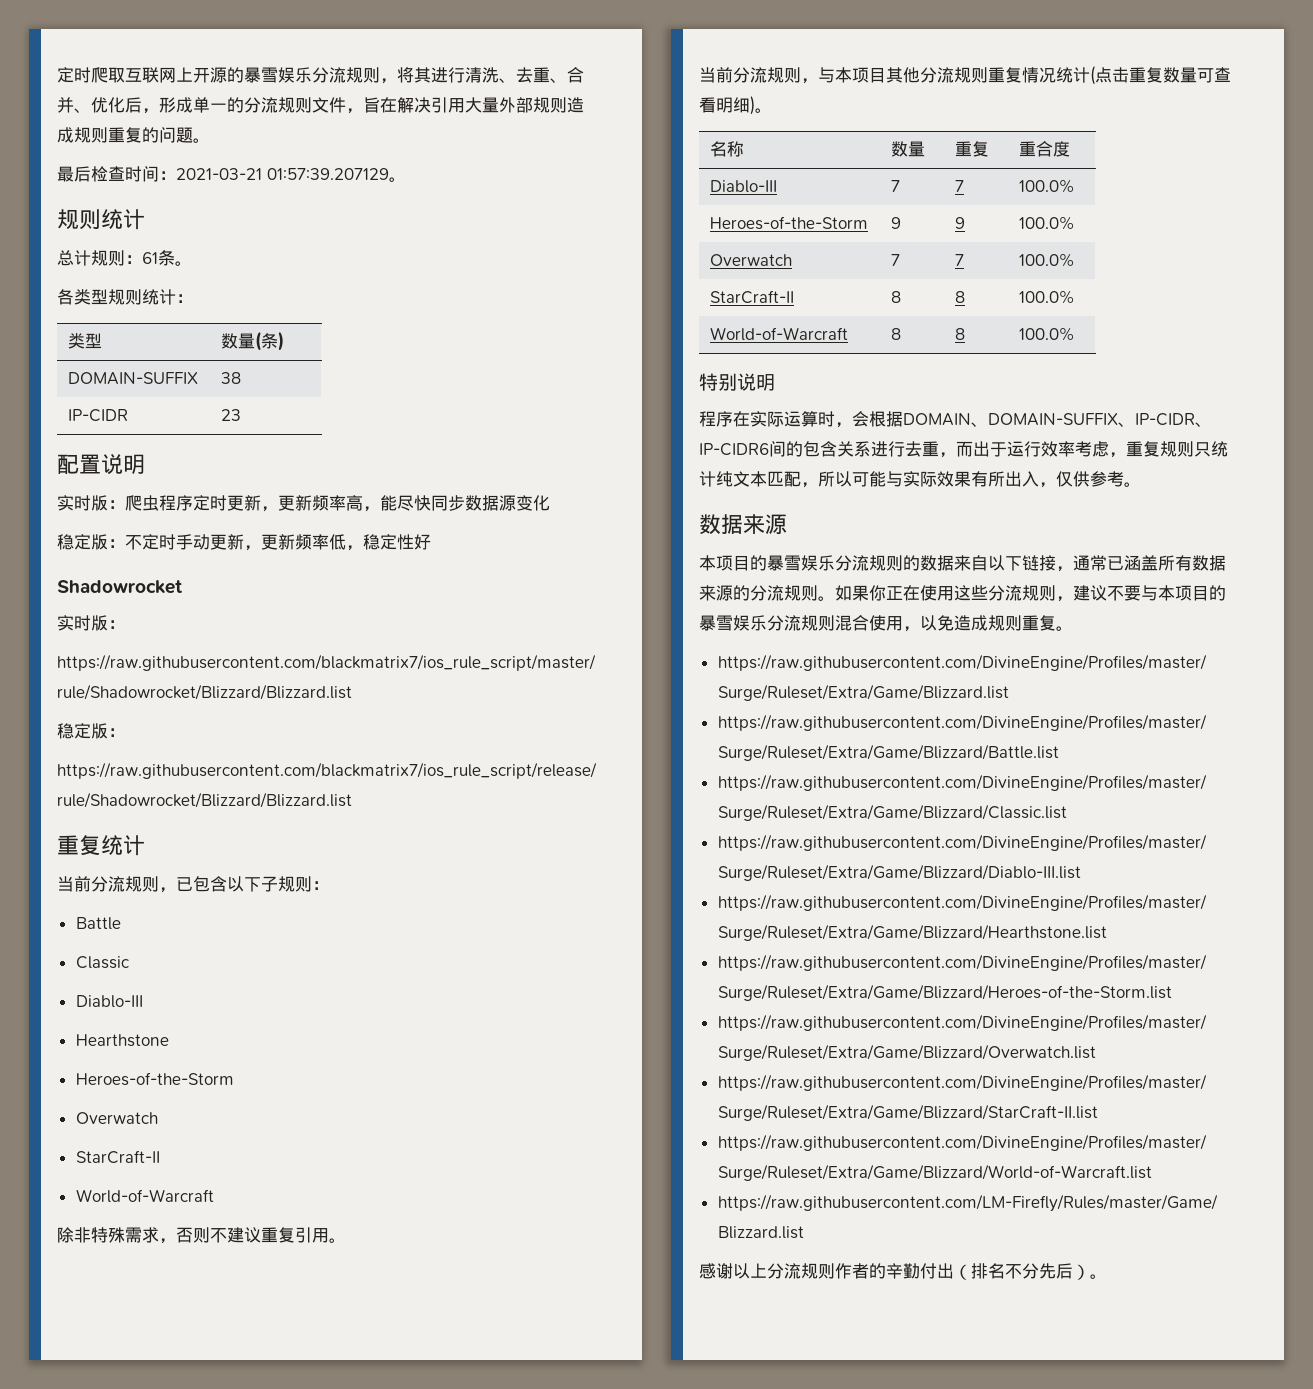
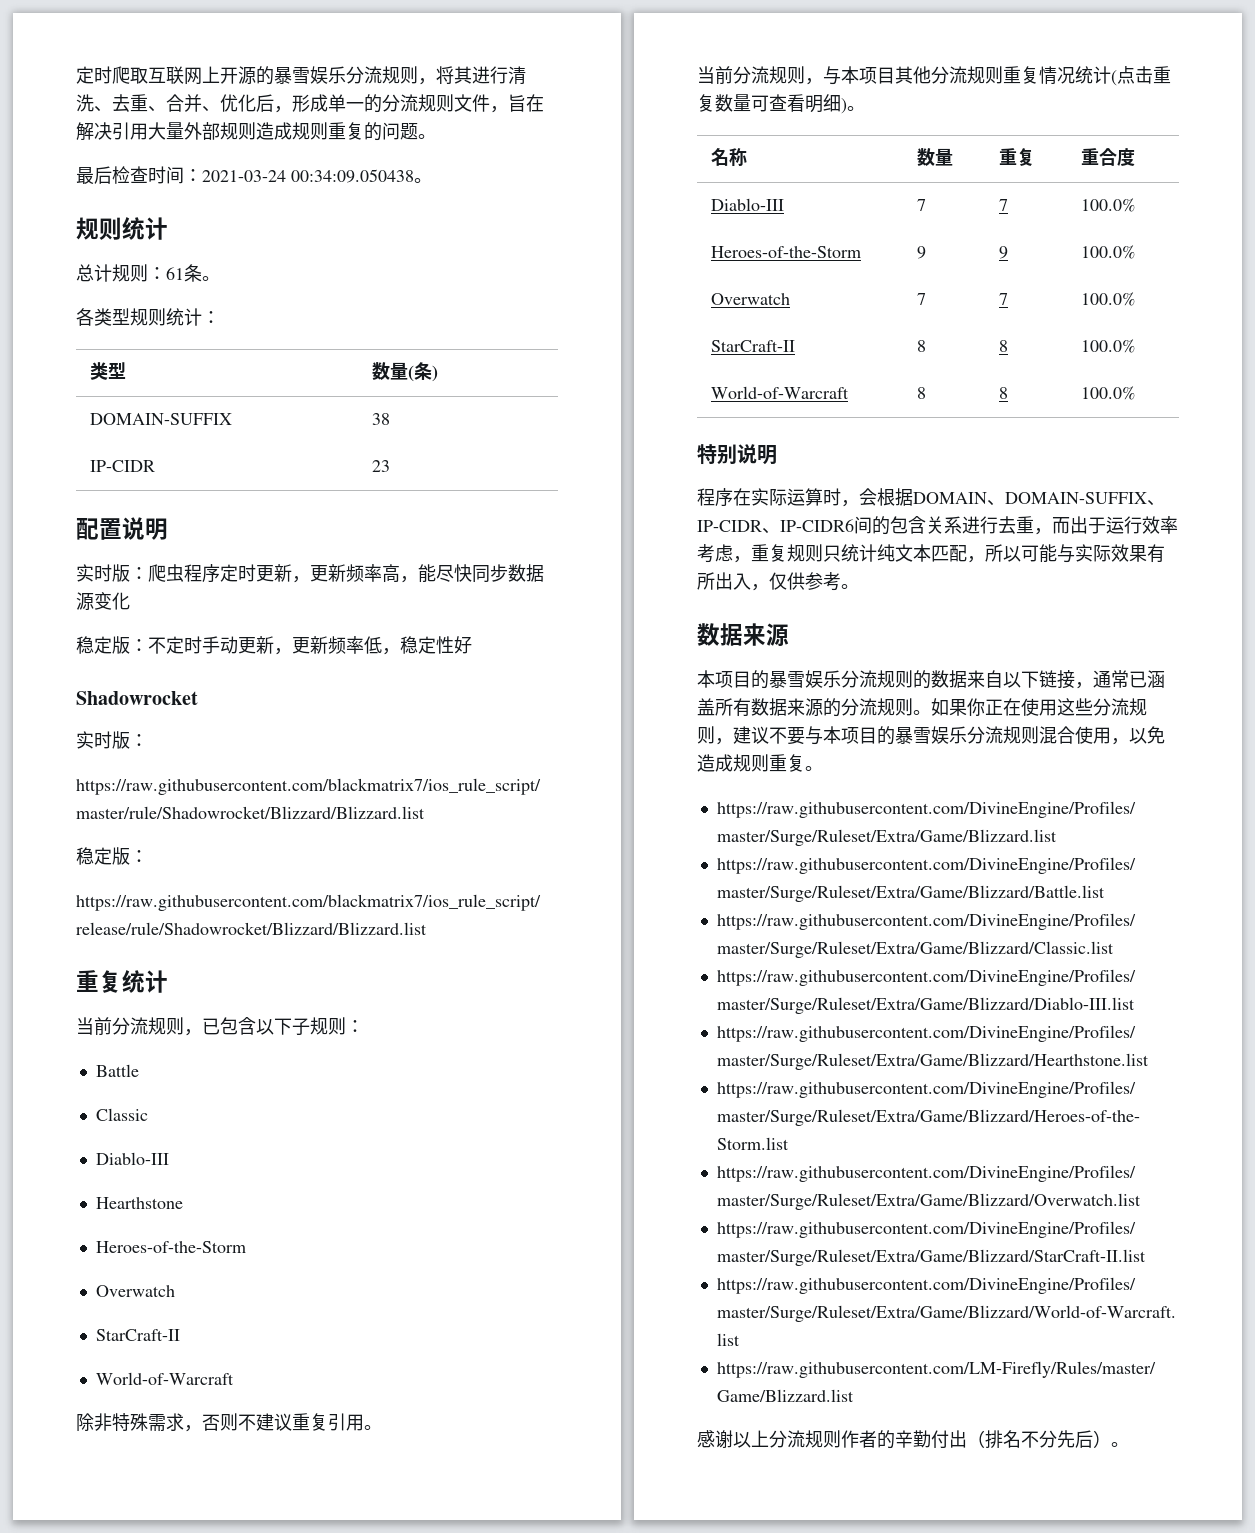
[176,168,389,180] 2021-03-21 01:57:39.207129 -> [202,169,414,183] 2021-03-24 00:34:09.050438

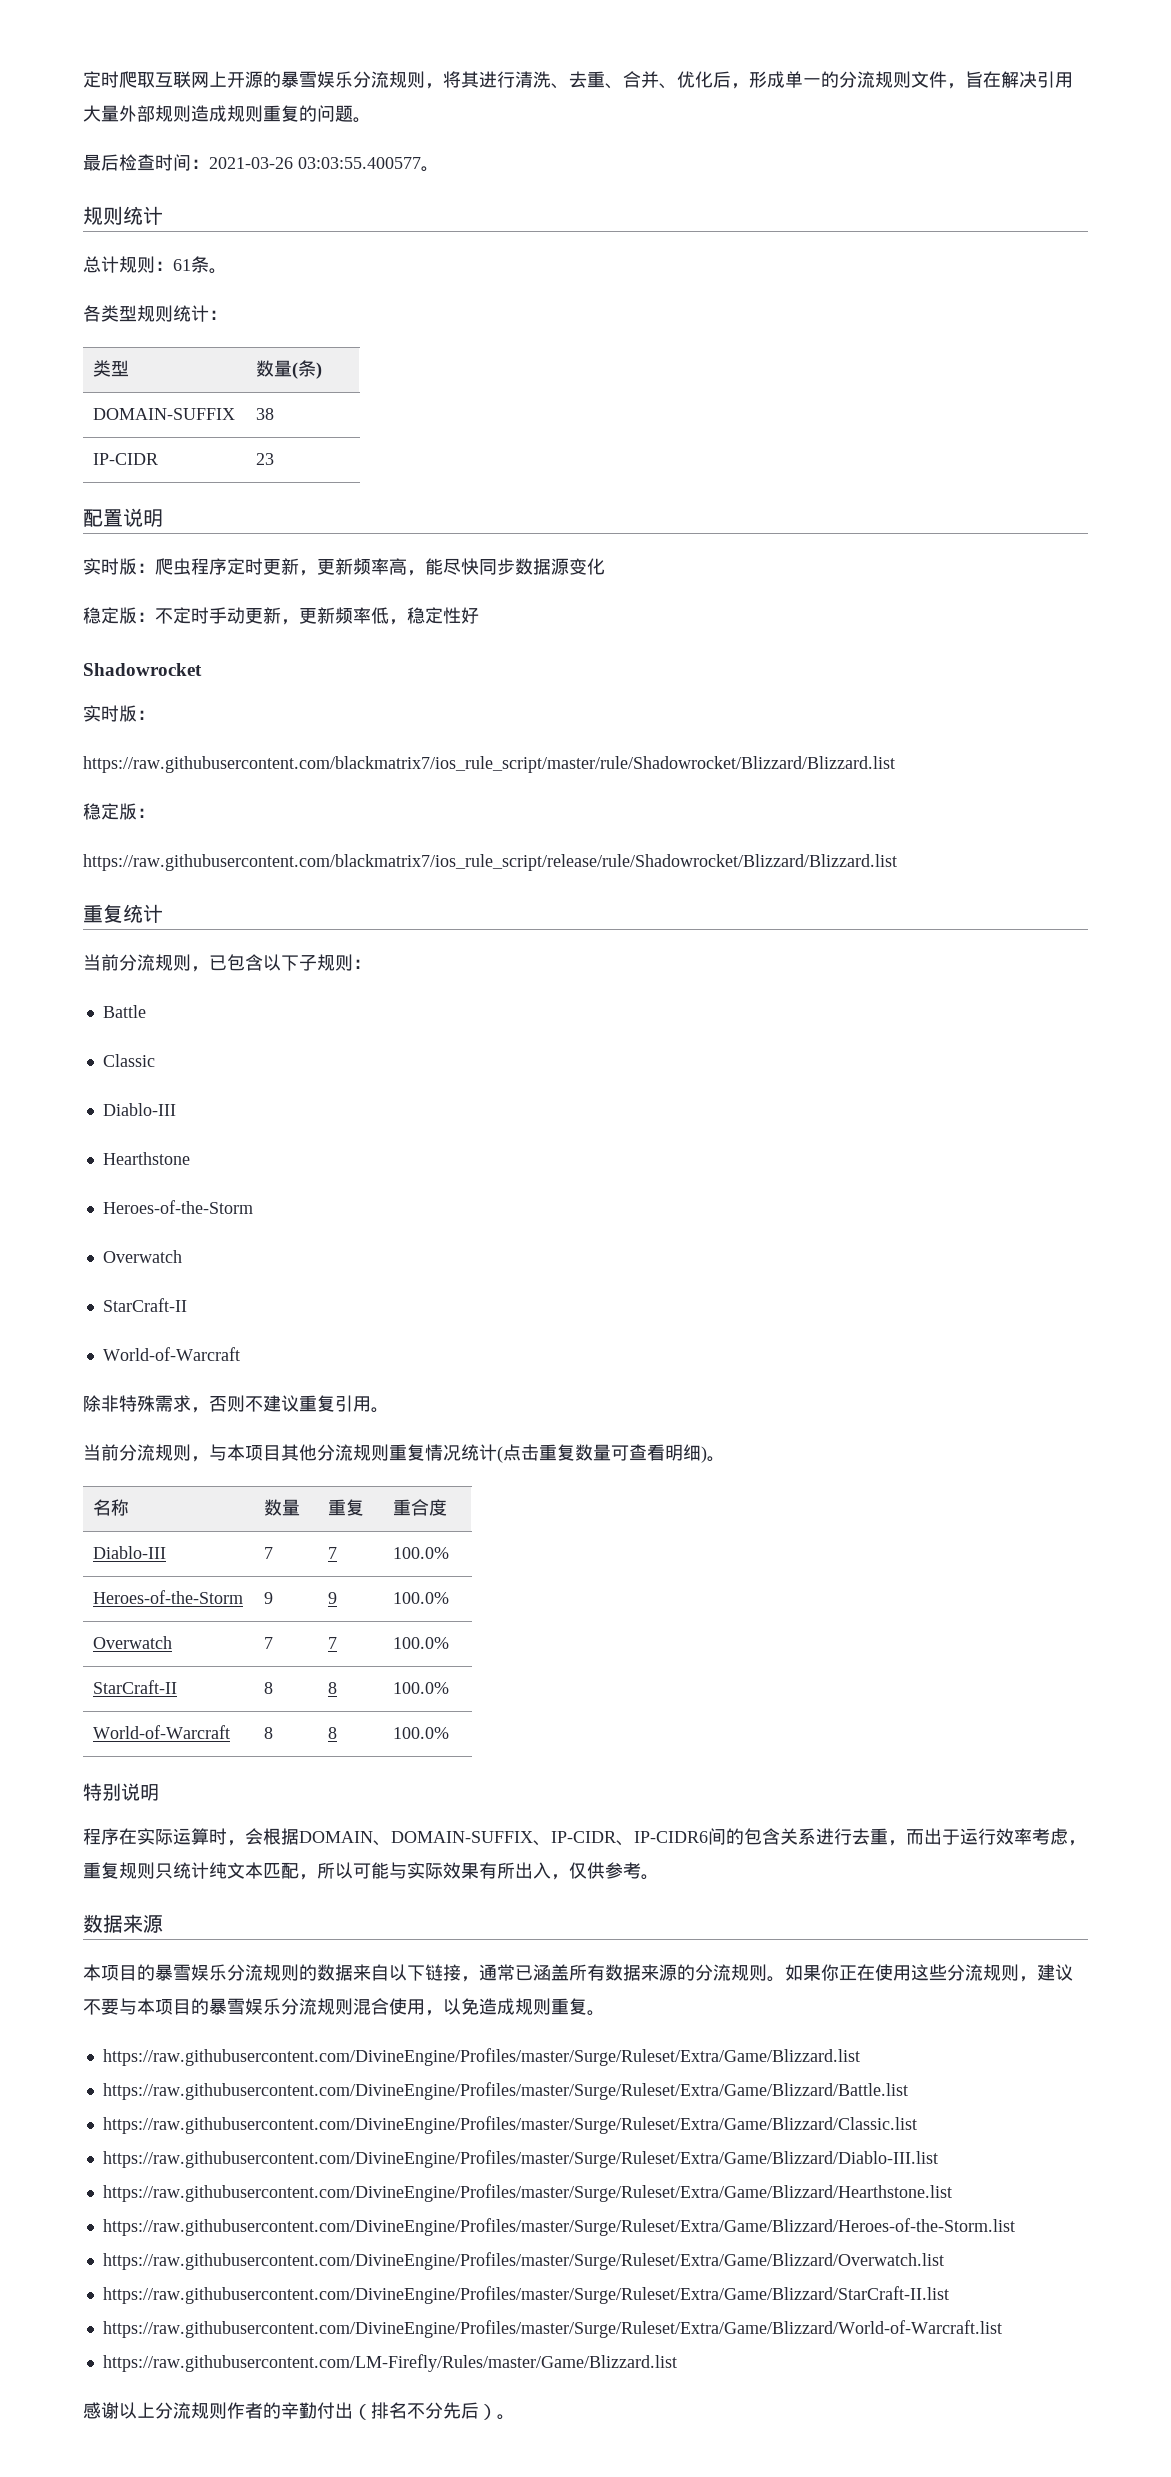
[202,169,414,183] 2021-03-24 00:34:09.050438 -> [209,157,421,169] 2021-03-26 03:03:55.400577

